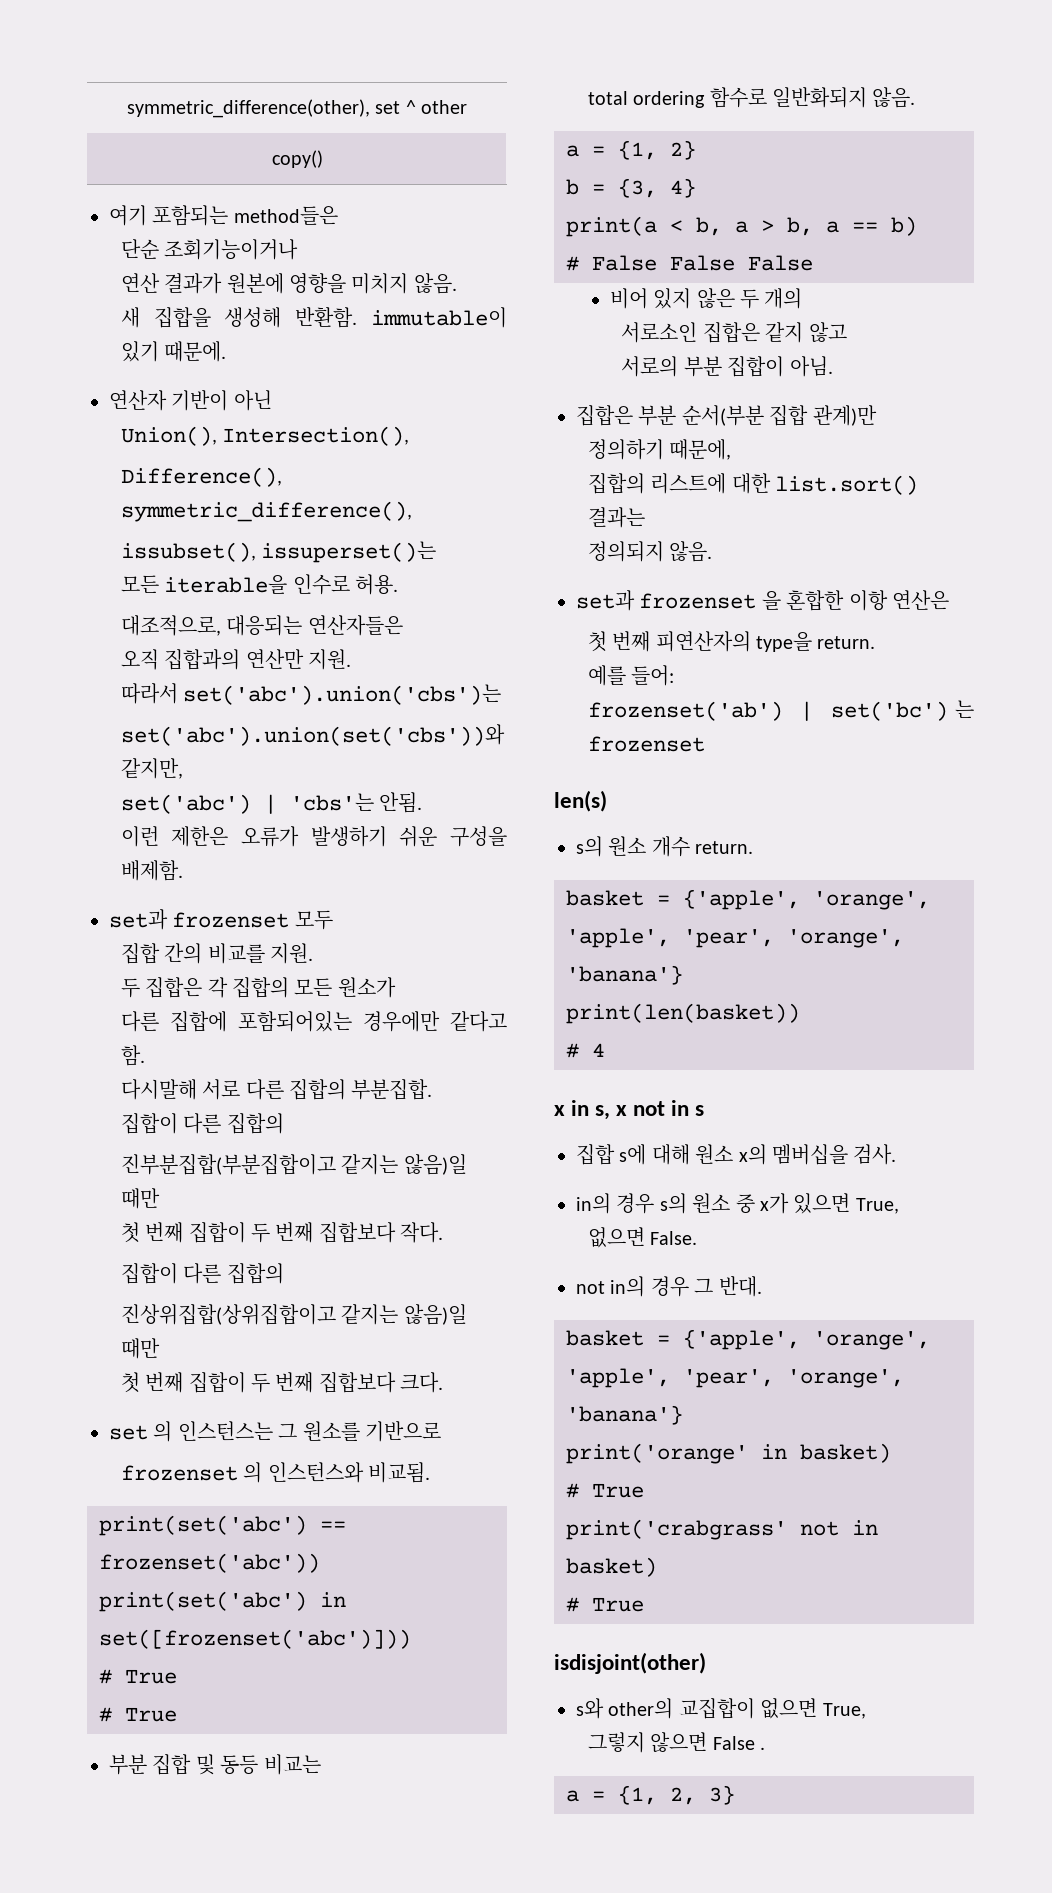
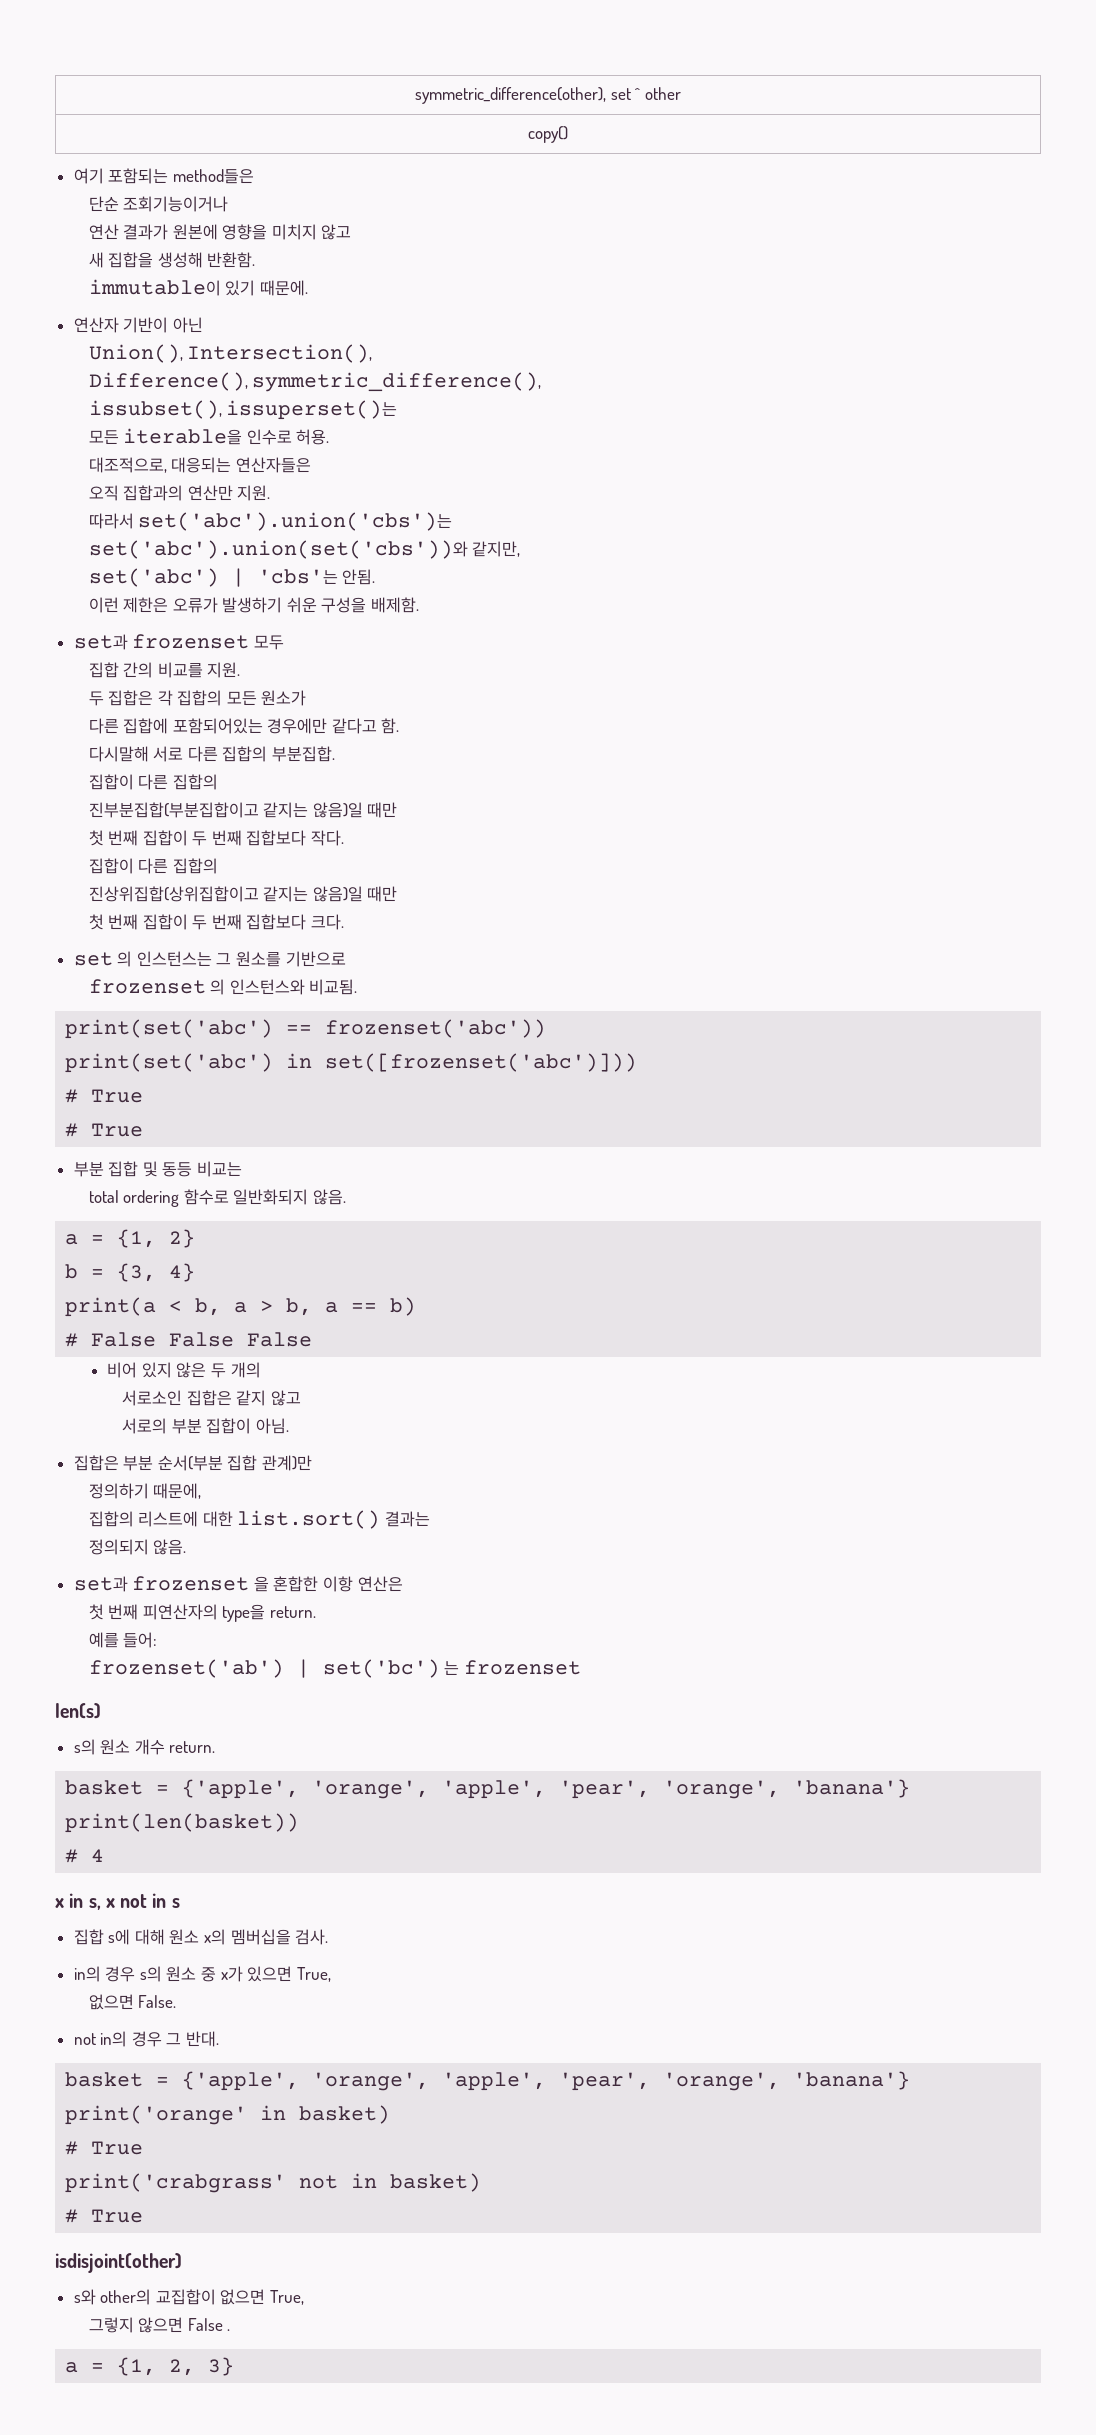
[413,273,457,294] 않음. -> [321,224,352,240] 않고
(358, 317) none -> (256, 260) //

